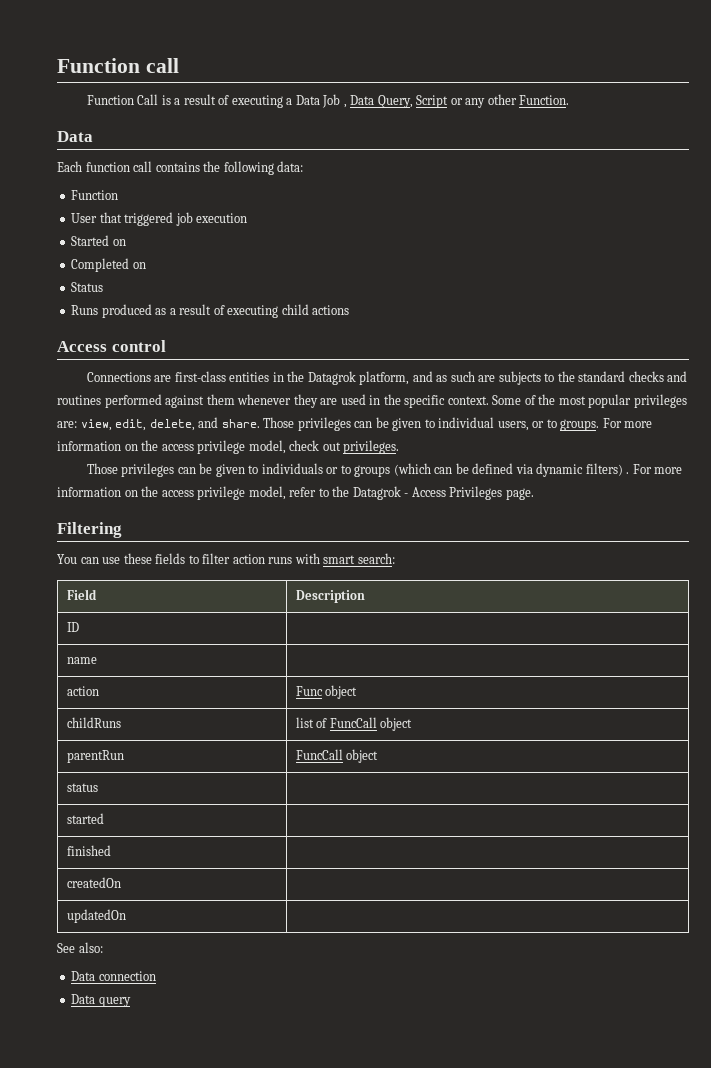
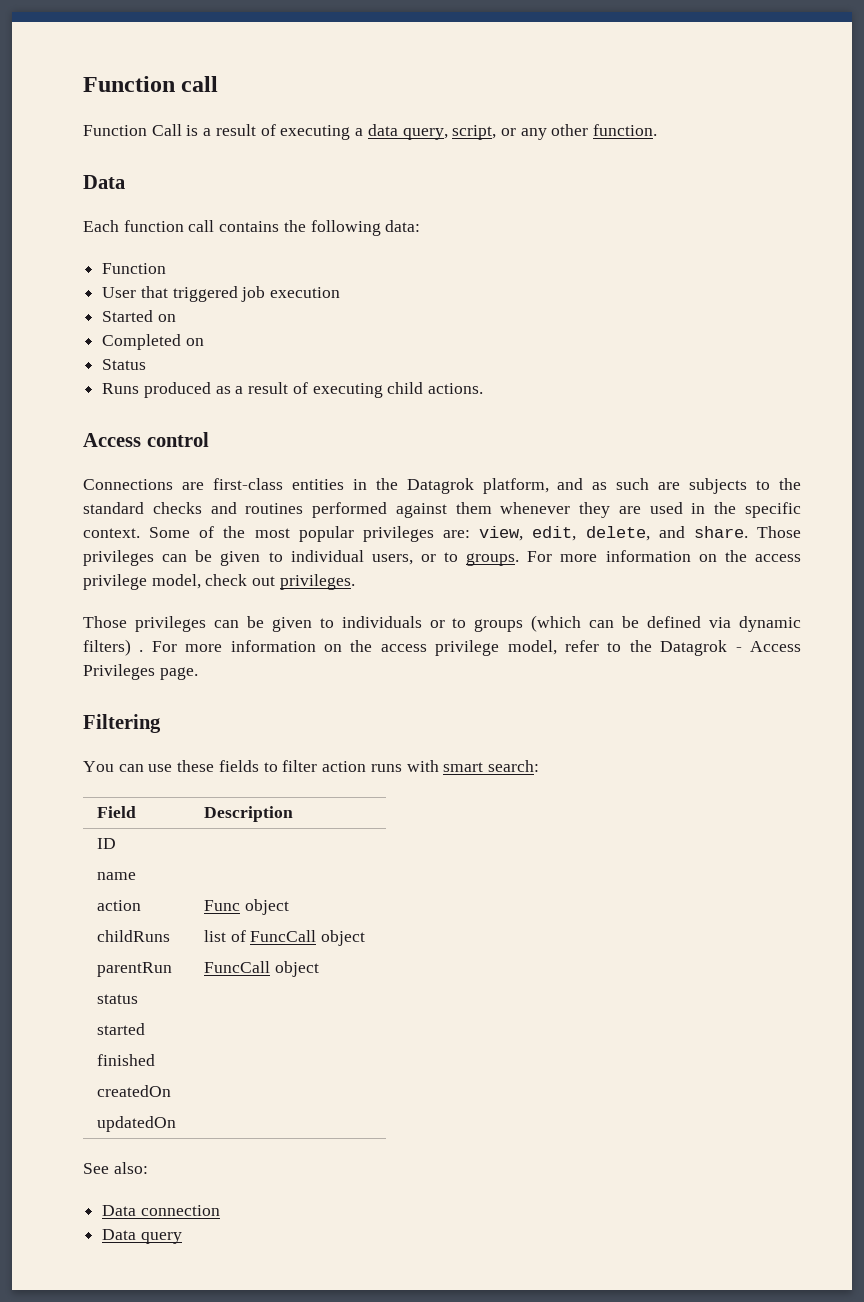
[295,94,449,108] Data Job , Data Query, Script -> [367,124,497,140] data query, script,
[519,95,570,105] Function. -> [593,124,658,136] function.
[312,305,350,315] actions -> [428,383,484,394] actions.

